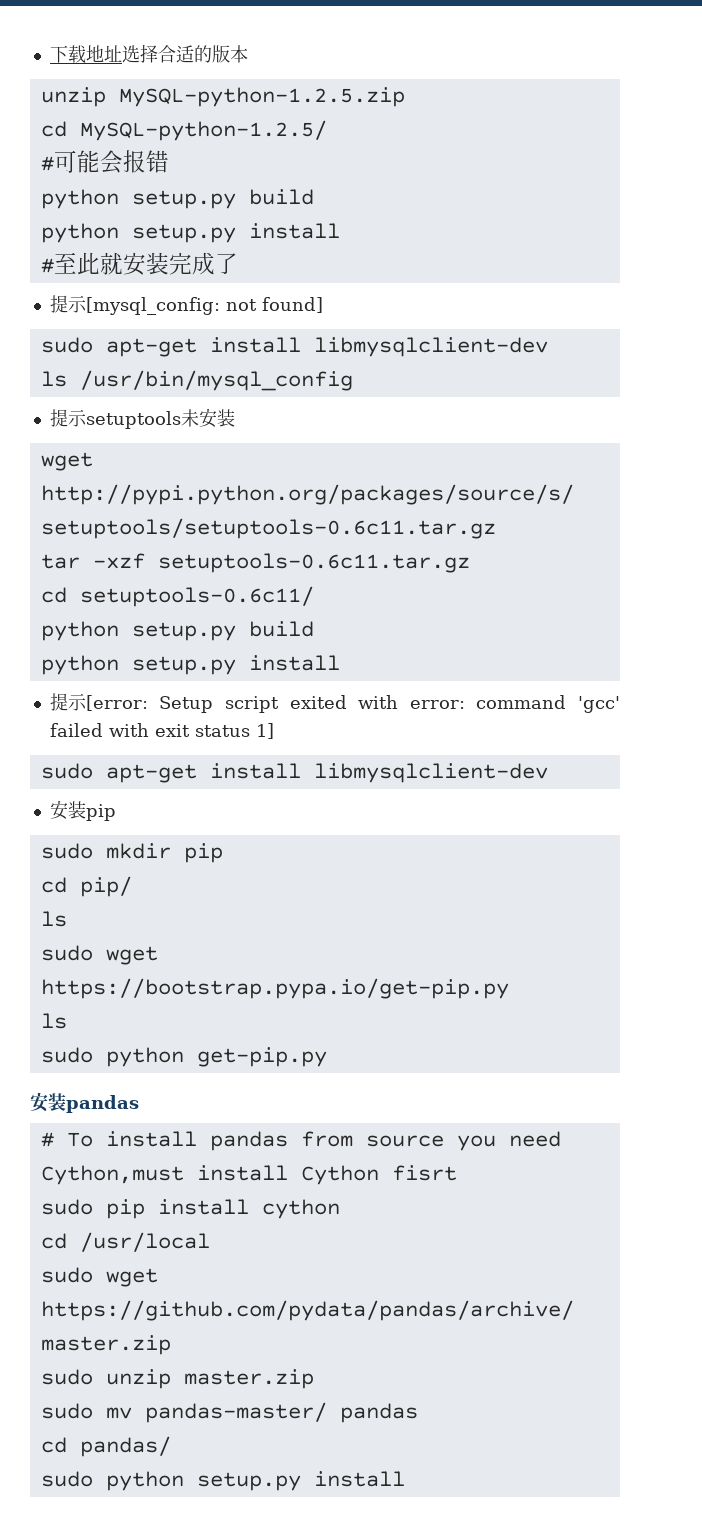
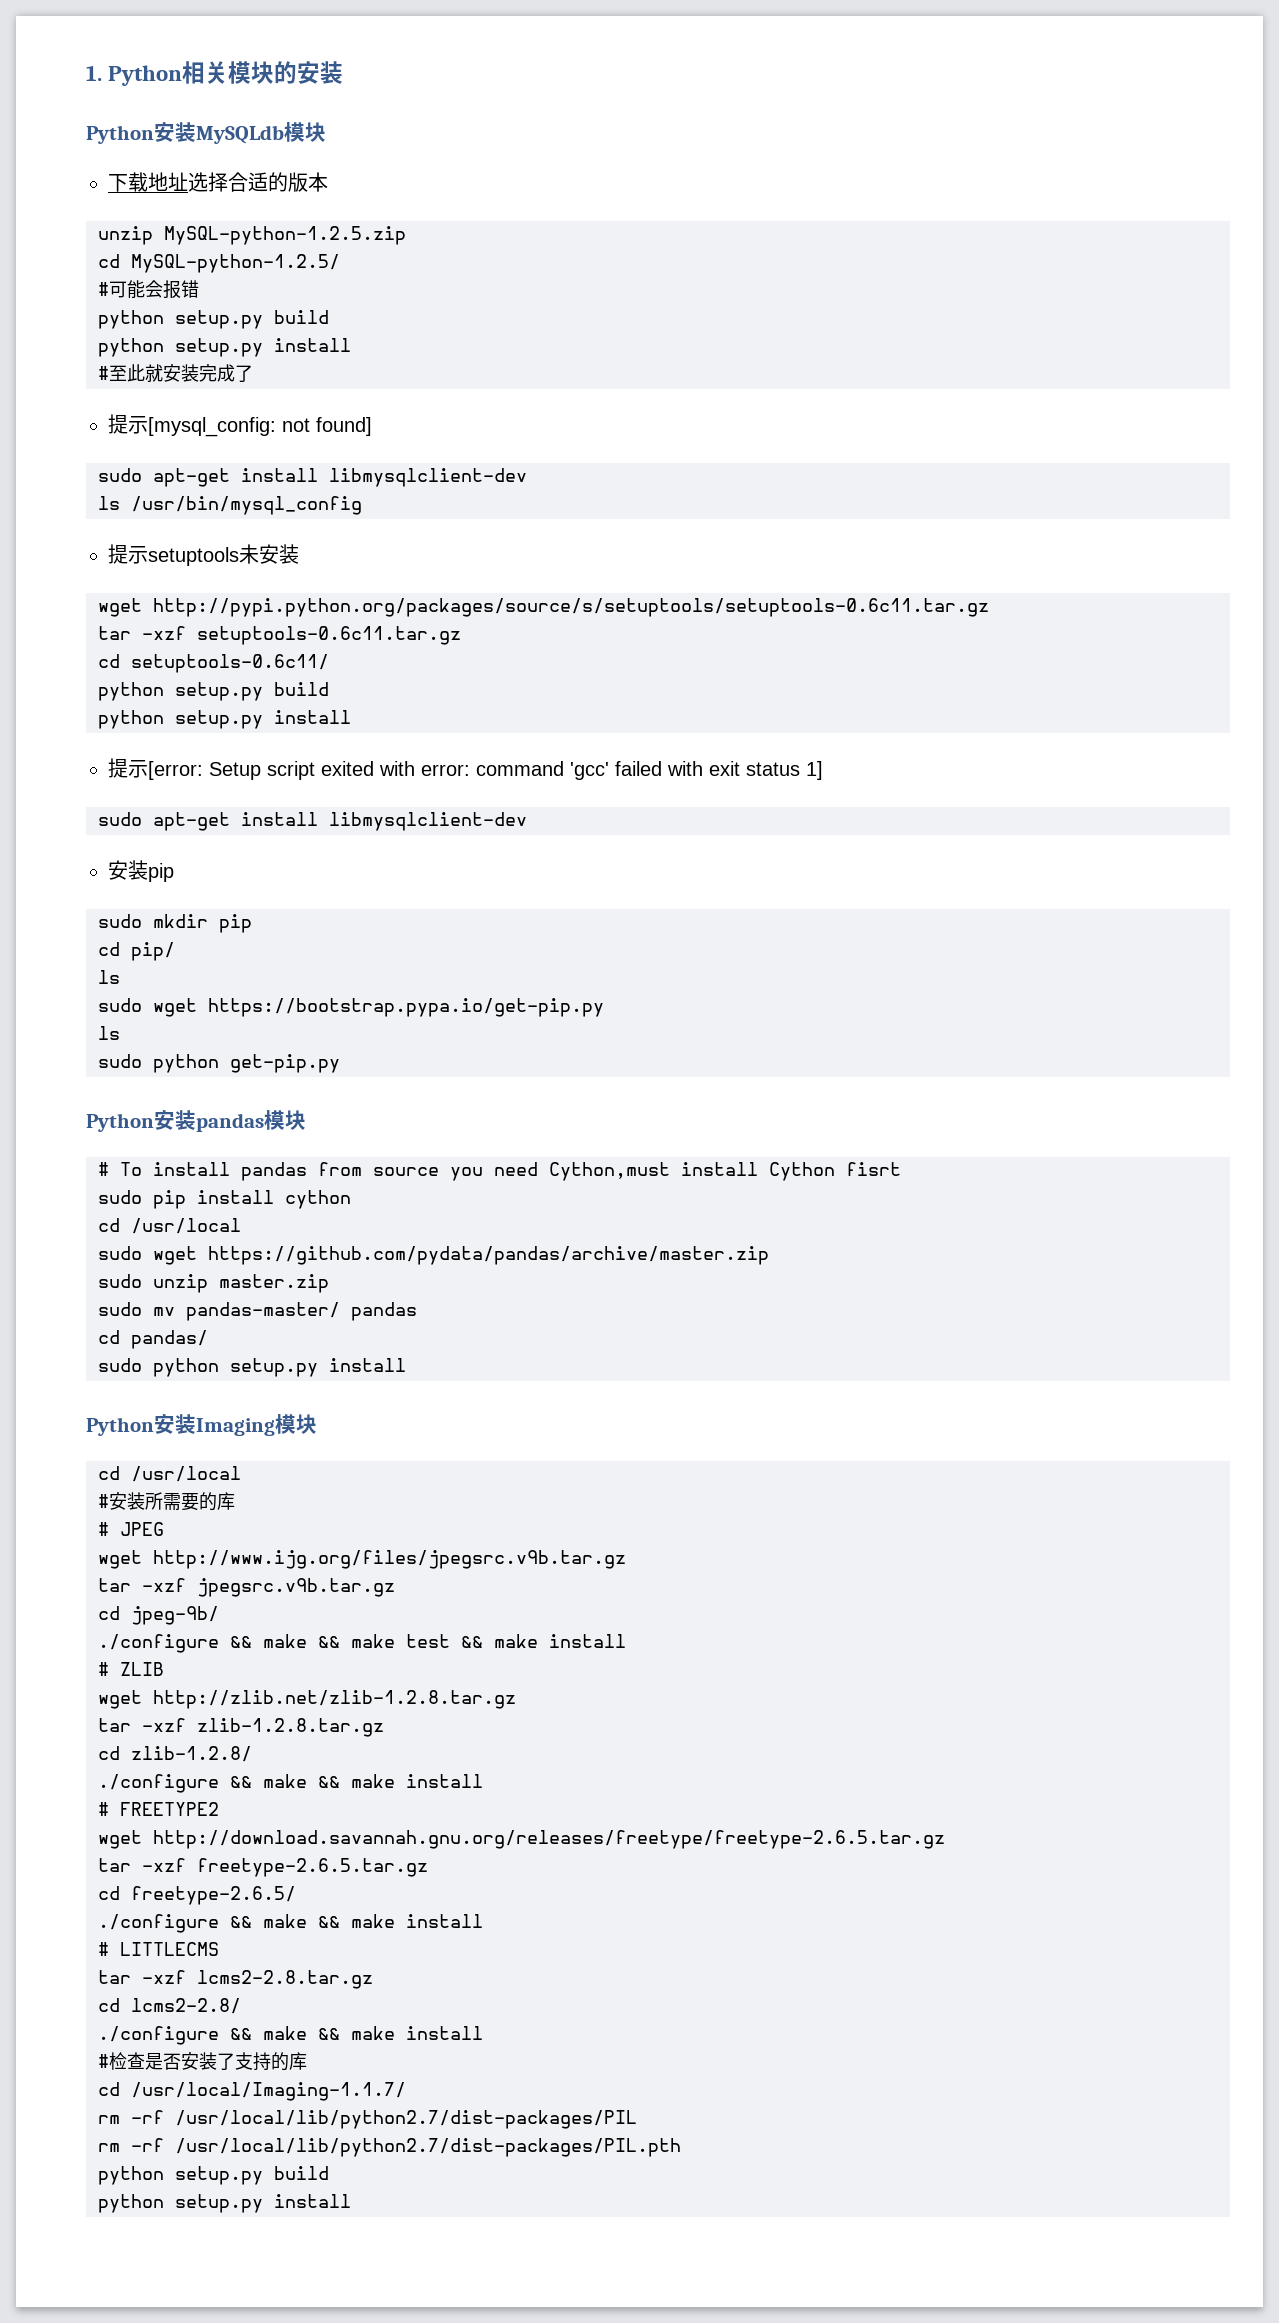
(49, 54) none -> [86,61,344,86] [86,122,326,144] 1. Python相关模块的安装 // Python安装MySQLdb模块 //
(327, 1057) none -> [86,1113,154,1132] Python
(139, 1104) none -> [264,1110,306,1130] 模块
(405, 1479) none -> [86,1414,317,1436] [98,1466,241,1482] [98,1492,235,1511] [98,1522,164,1536] [98,1550,626,1569] [98,1578,395,1597] [98,1606,219,1625] [98,1634,626,1653] [98,1662,164,1676] [98,1690,516,1709] [98,1718,384,1737] [98,1746,252,1762] [98,1774,483,1793] [98,1802,219,1816] [98,1830,945,1849] [98,1858,428,1877] [98,1886,296,1905] [98,1914,483,1933] [98,1942,219,1956] [98,1970,373,1989] [98,1998,241,2014] [98,2026,483,2045] [98,2052,307,2071] [98,2082,406,2101] [98,2110,637,2129] [98,2138,681,2157] [98,2166,329,2185] [98,2194,351,2213] // Python安装Imaging模块 // cd /usr/local // #安装所需要的库 // # JPEG // wget http://www.ijg.org/files/jpegsrc.v9b.tar.gz // tar -xzf jpegsrc.v9b.tar.gz // cd jpeg-9b/ // ./configure && make && make test && make install // # ZLIB // wget http://zlib.net/zlib-1.2.8.tar.gz // tar -xzf zlib-1.2.8.tar.gz // cd zlib-1.2.8/ // ./configure && make && make install // # FREETYPE2 // wget http://download.savannah.gnu.org/releases/freetype/freetype-2.6.5.tar.gz // tar -xzf freetype-2.6.5.tar.gz // cd freetype-2.6.5/ // ./configure && make && make install // # LITTLECMS // tar -xzf lcms2-2.8.tar.gz // cd lcms2-2.8/ // ./configure && make && make install // #检查是否安装了支持的库 // cd /usr/local/Imaging-1.1.7/ // rm -rf /usr/local/lib/python2.7/dist-packages/PIL // rm -rf /usr/local/lib/python2.7/dist-packages/PIL.pth // python setup.py build // python setup.py install

